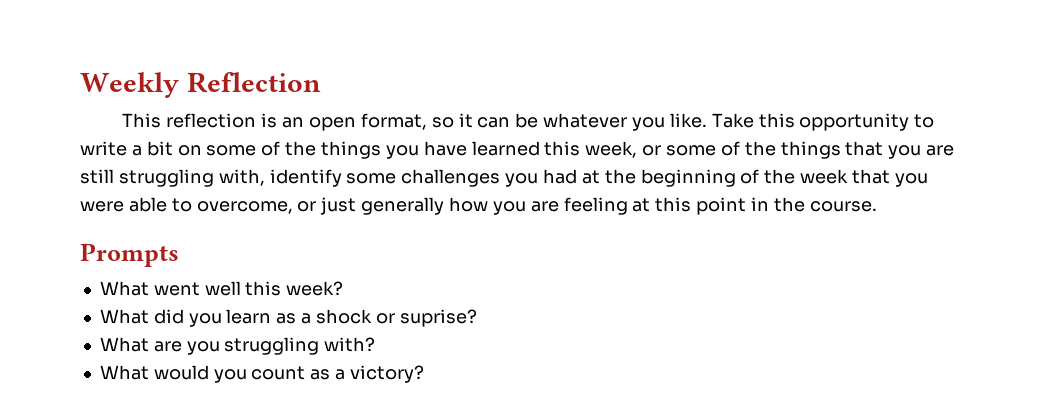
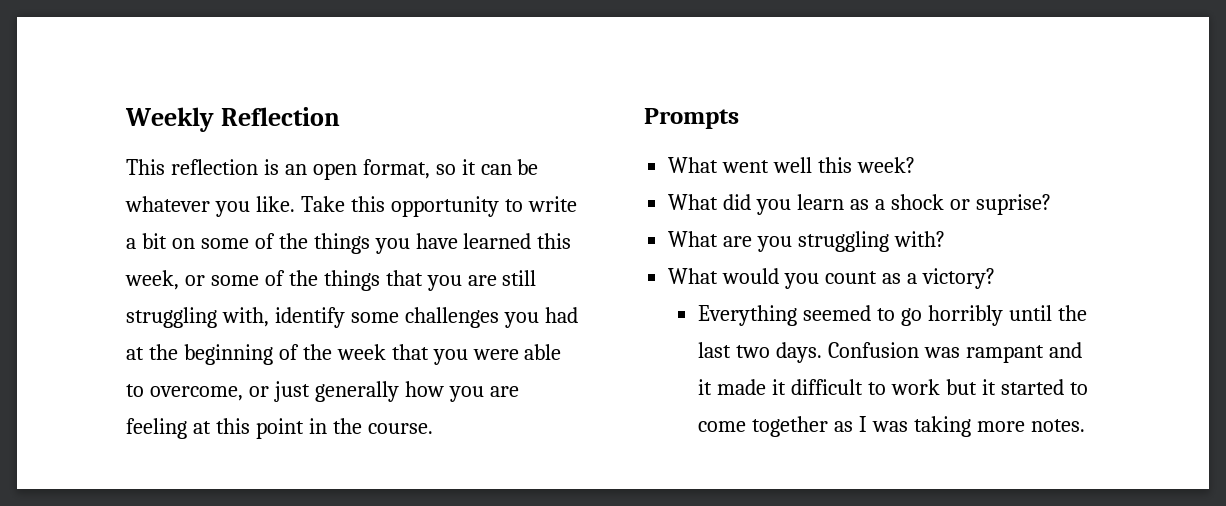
(424, 374) none -> [698,305,1087,326] [698,342,1082,363] [698,379,1088,395] [698,416,1085,437] // Everything seemed to go horribly until the last two days. Confusion was rampant and it made it difficult to work but it started to come together as I was taking more notes.

